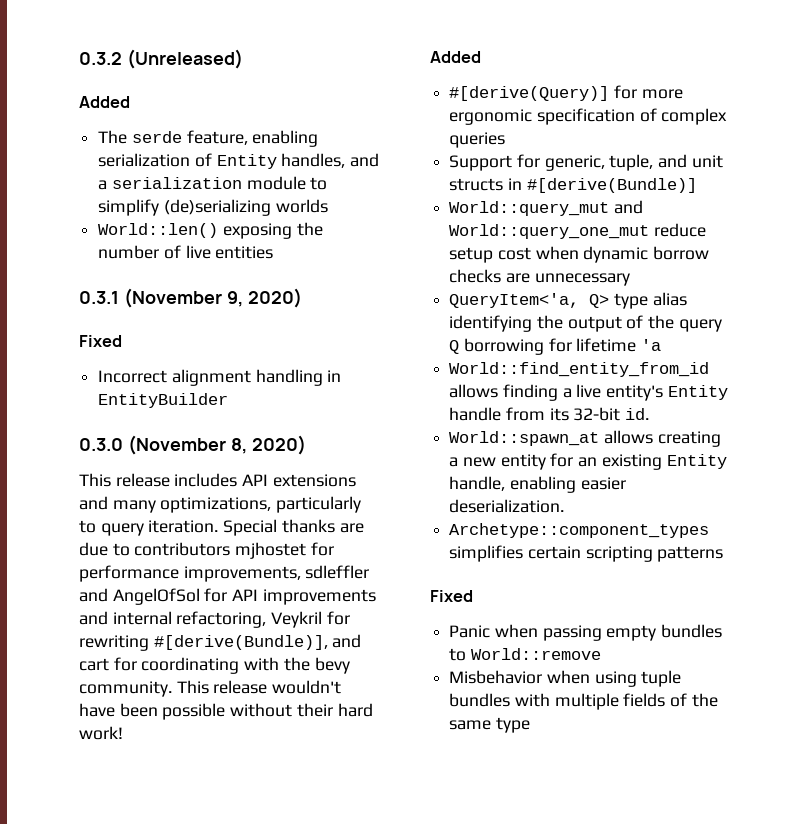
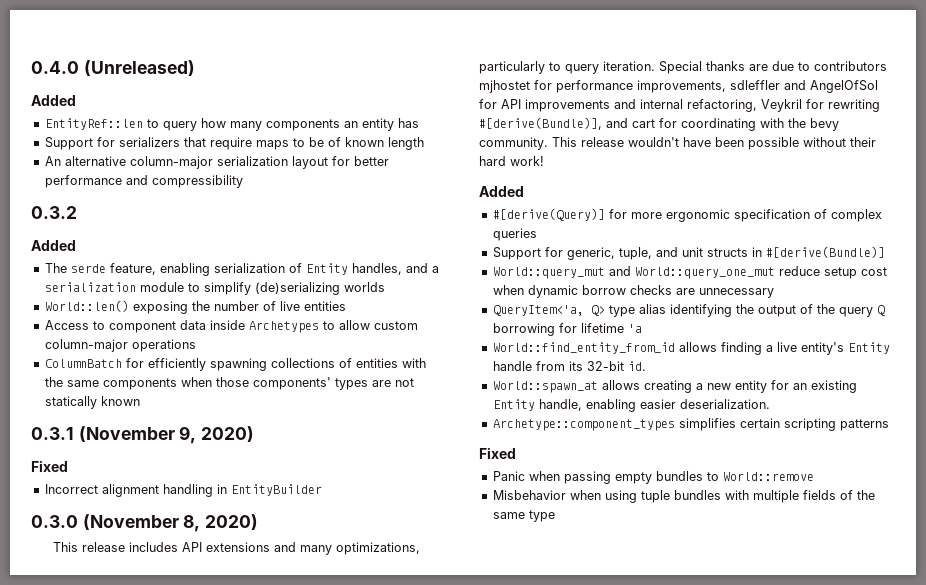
(79, 58) none -> [31,60,195,76] [31,95,76,106] [44,118,419,131] [44,137,424,150] [44,156,389,169] [44,175,243,188] 0.4.0 (Unreleased) // Added // EntityRef::len to query how many components an entity has // Support for serializers that require maps to be of known length // An alternative column-major serialization layout for better performance and compressibility //
[126,49,243,69] (Unreleased) -> (77, 212) none
(274, 252) none -> [44,320,418,333] [44,339,196,352] [44,358,426,371] [44,377,414,390] [44,396,140,409] // Access to component data inside Archetypes to allow custom column-major operations // ColumnBatch for efficiently spawning collections of entities with the same components when those components' types are not statically known

